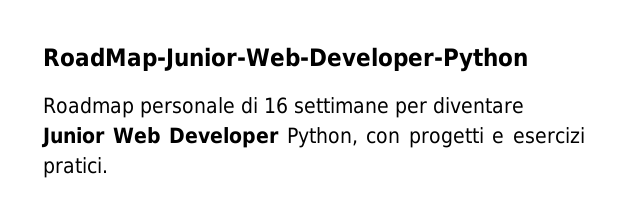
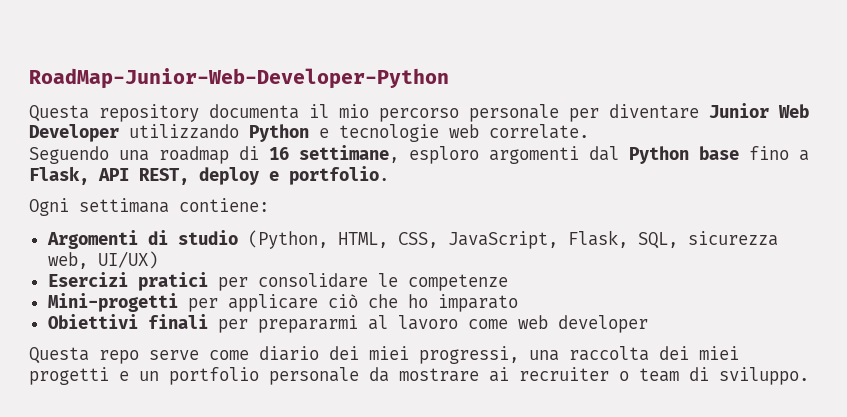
[43,97,389,118] Roadmap personale di 16 settimane -> [29,104,559,122] Questa repository documenta il mio percorso personale
[286,127,585,148] [43,157,108,178] Python, con progetti e esercizi pratici. -> [129,124,589,142] [29,145,809,164] [29,166,389,185] [29,198,269,216] [46,230,778,249] [47,251,158,269] [47,272,508,291] [47,293,518,312] [47,314,648,333] [29,346,739,364] [29,367,809,385] utilizzando Python e tecnologie web correlate. // Seguendo una roadmap di 16 settimane, esploro argomenti dal Python base fino a Flask, API REST, deploy e portfolio. // Ogni settimana contiene: // Argomenti di studio (Python, HTML, CSS, JavaScript, Flask, SQL, sicurezza web, UI/UX) // Esercizi pratici per consolidare le competenze // Mini-progetti per applicare ciò che ho imparato // Obiettivi finali per prepararmi al lavoro come web developer // Questa repo serve come diario dei miei progressi, una raccolta dei miei progetti e un portfolio personale da mostrare ai recruiter o team di sviluppo.

